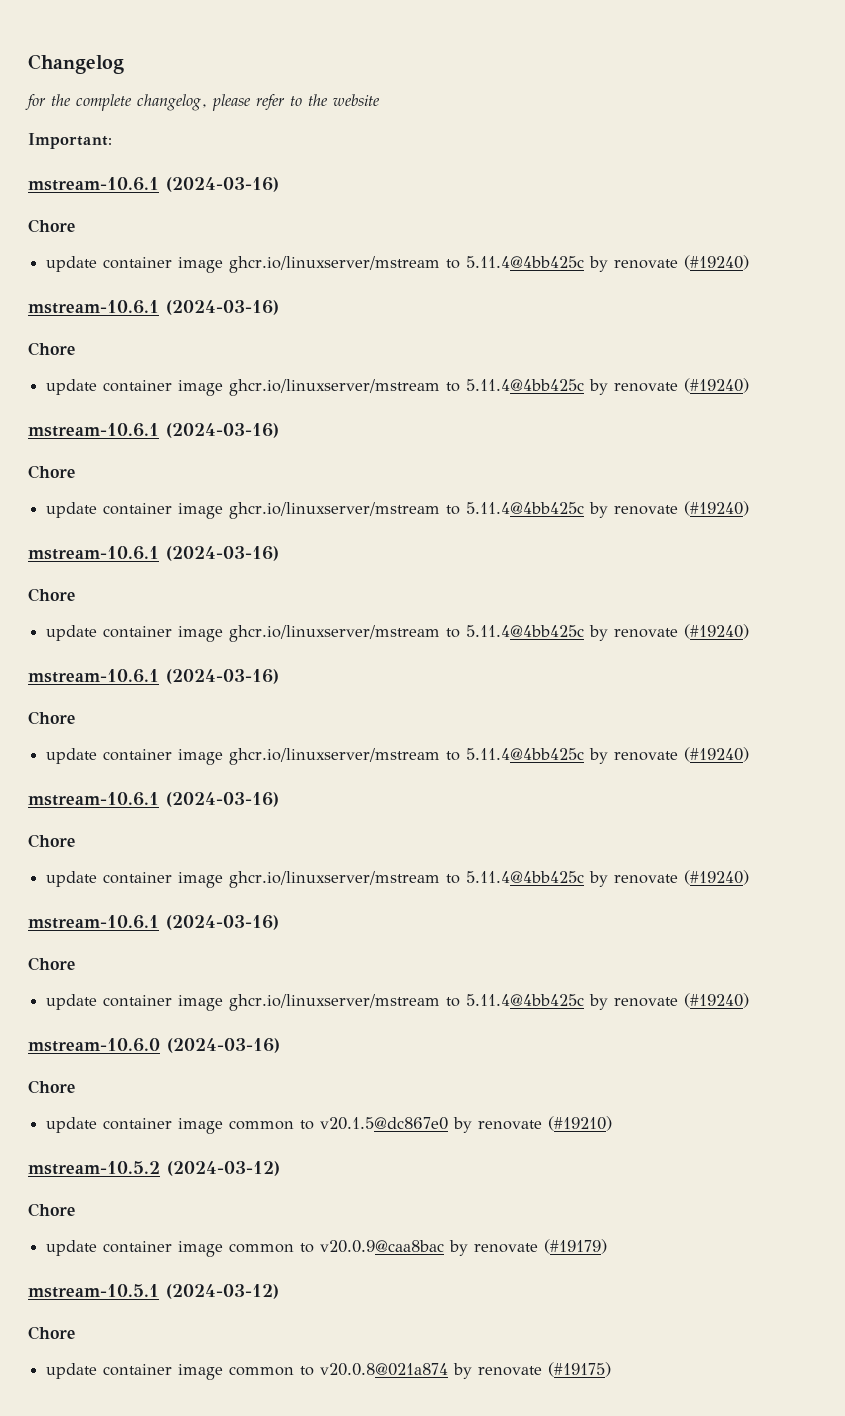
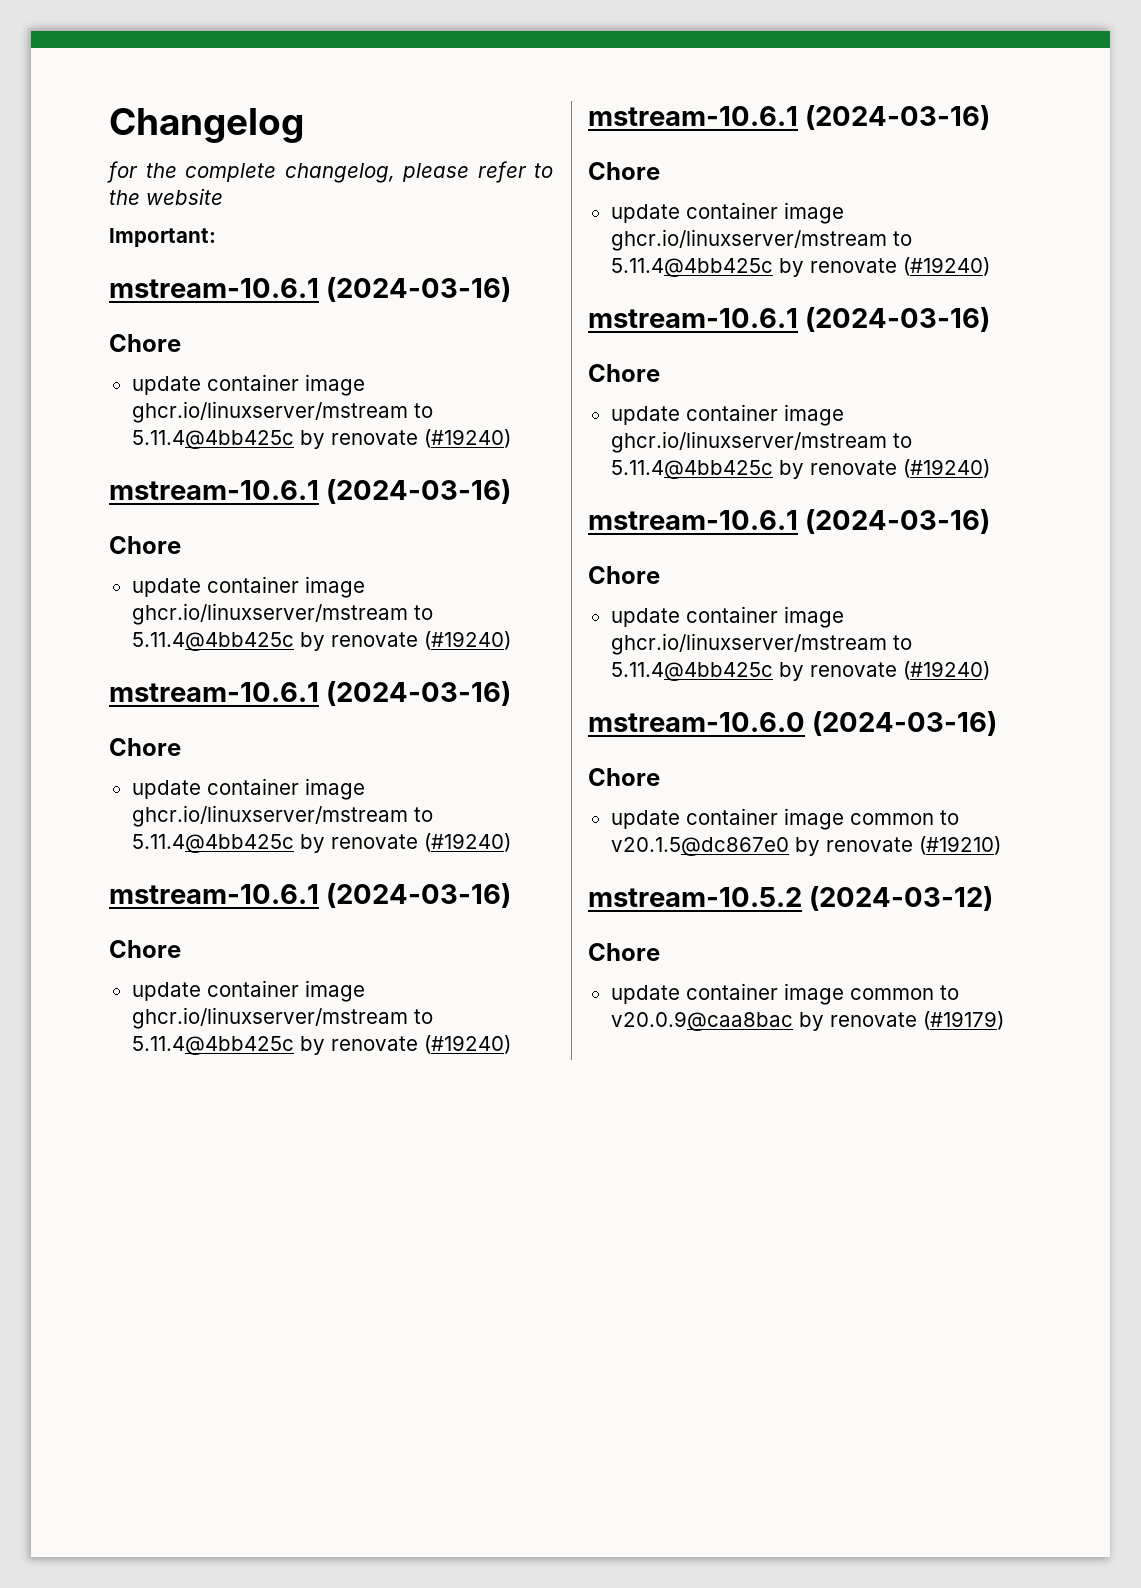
[28,1284,279,1299] [28,1326,75,1340] [46,1362,612,1380] // mstream-10.5.1 (2024-03-12) // Chore // update container image common to v20.0.8@021a874 by renovate (#19175) -> (1004, 1020) none

